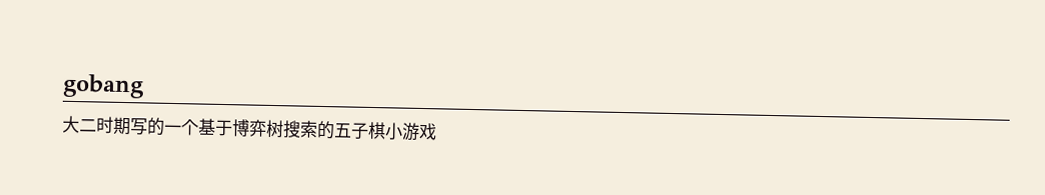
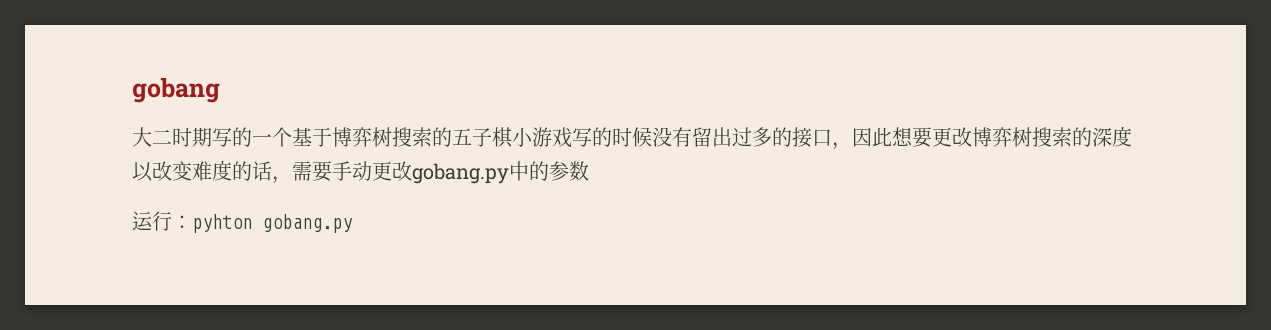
(437, 131) none -> [572,126,1132,150] [132,160,589,184] [132,211,352,233] 写的时候没有留出过多的接口，因此想要更改博弈树搜索的深度以改变难度的话，需要手动更改gobang.py中的参数 // 运行：pyhton gobang.py

